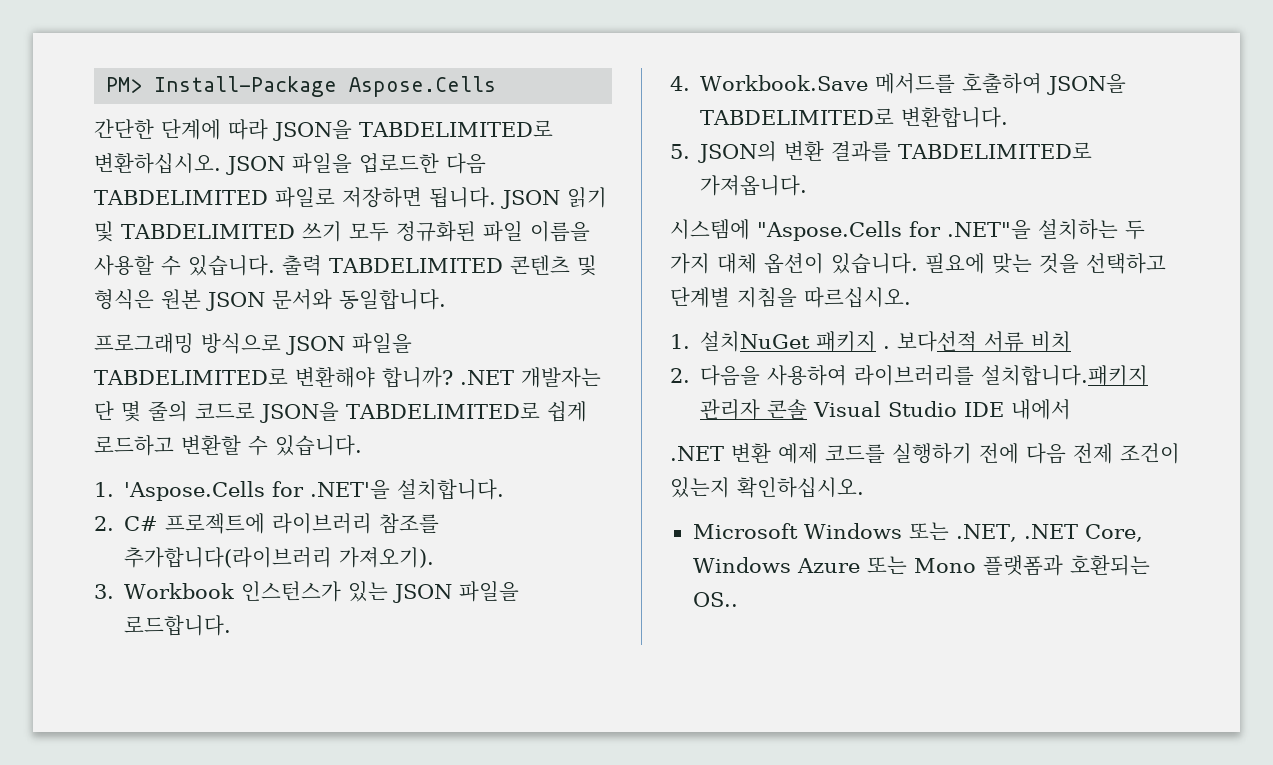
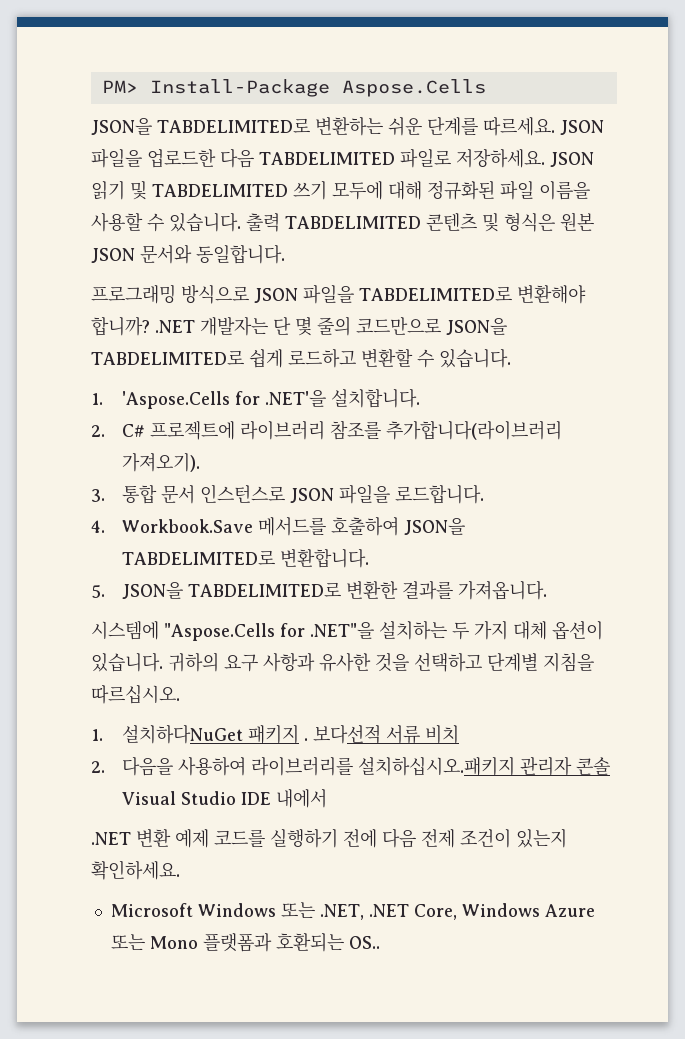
[94,119,553,141] [94,153,221,174] 간단한 단계에 따라 JSON을 TABDELIMITED로 변환하십시오. -> [91,117,555,136] JSON을 TABDELIMITED로 변환하는 쉬운 단계를 따르세요.
[341,187,496,208] 저장하면 됩니다. -> [455,149,545,168] 저장하세요.
[348,222,389,242] 모두 -> [331,181,422,200] 모두에 대해
[195,402,255,419] 코드로 -> [356,317,441,335] 코드만으로
[124,581,389,602] Workbook 인스턴스가 있는 -> [122,484,286,504] 통합 문서 인스턴스로
[698,141,1093,163] JSON의 변환 결과를 TABDELIMITED로 -> [122,581,454,600] JSON을 TABDELIMITED로 변환한 결과를
[925,253,1032,274] 필요에 맞는 -> [168,652,371,672] 귀하의 요구 사항과 유사한
[700,331,811,352] 설치NuGet -> [122,724,244,744] 설치하다NuGet
[981,365,1149,386] 설치합니다.패키지 -> [358,756,516,776] 설치하십시오.패키지
[737,477,864,498] 확인하십시오. -> [91,860,180,880] 확인하세요.

